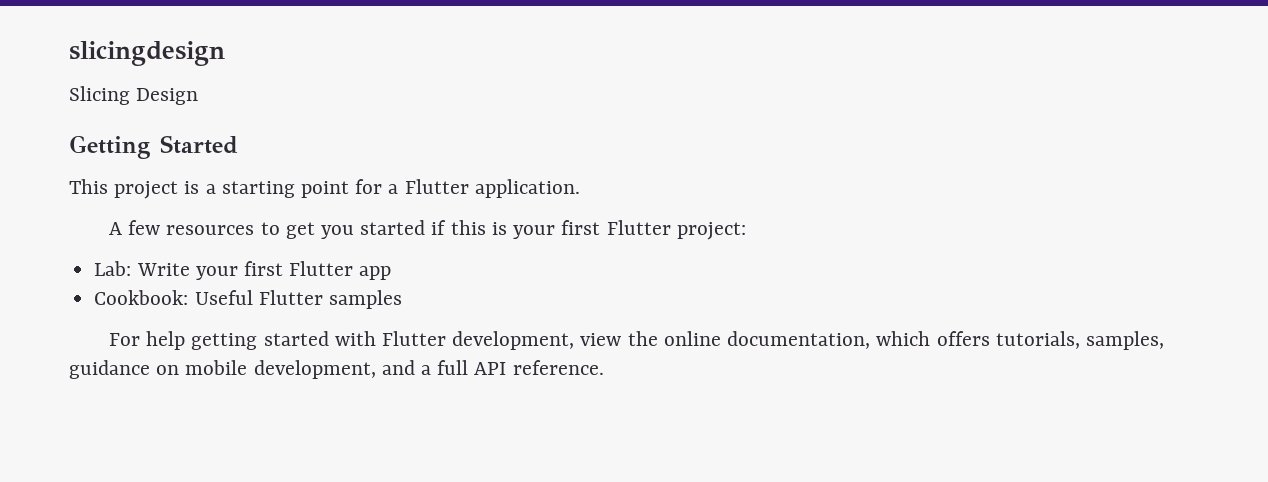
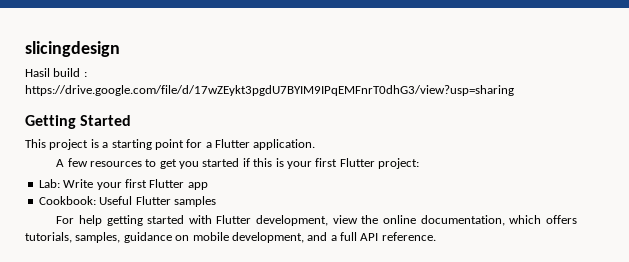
[69,86,199,105] Slicing Design -> [25,68,87,77] [25,85,514,96] Hasil build : https://drive.google.com/file/d/17wZEykt3pgdU7BYIM9IPqEMFnrT0dhG3/view?usp=sharing

